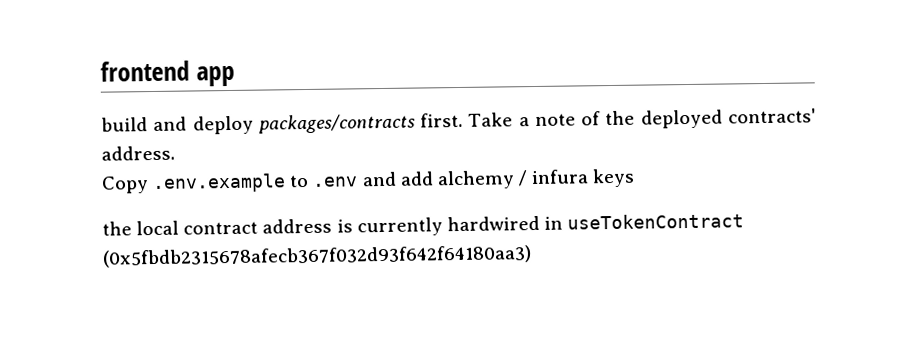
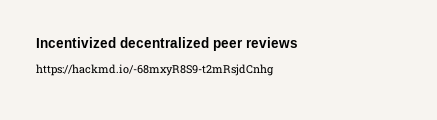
[100,60,236,87] [101,108,817,135] [101,145,175,161] [101,168,636,194] [102,213,745,237] [102,245,532,268] frontend app // build and deploy packages/contracts first. Take a note of the deployed contracts' address. // Copy .env.example to .env and add alchemy / infura keys // the local contract address is currently hardwired in useTokenContract (0x5fbdb2315678afecb367f032d93f642f64180aa3) -> [36,37,298,51] [36,64,274,76] Incentivized decentralized peer reviews // https://hackmd.io/-68mxyR8S9-t2mRsjdCnhg

